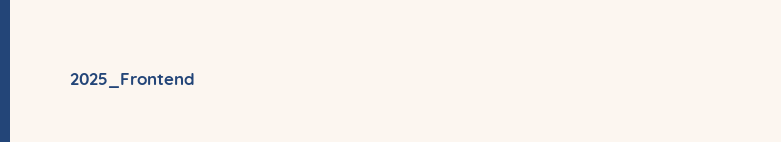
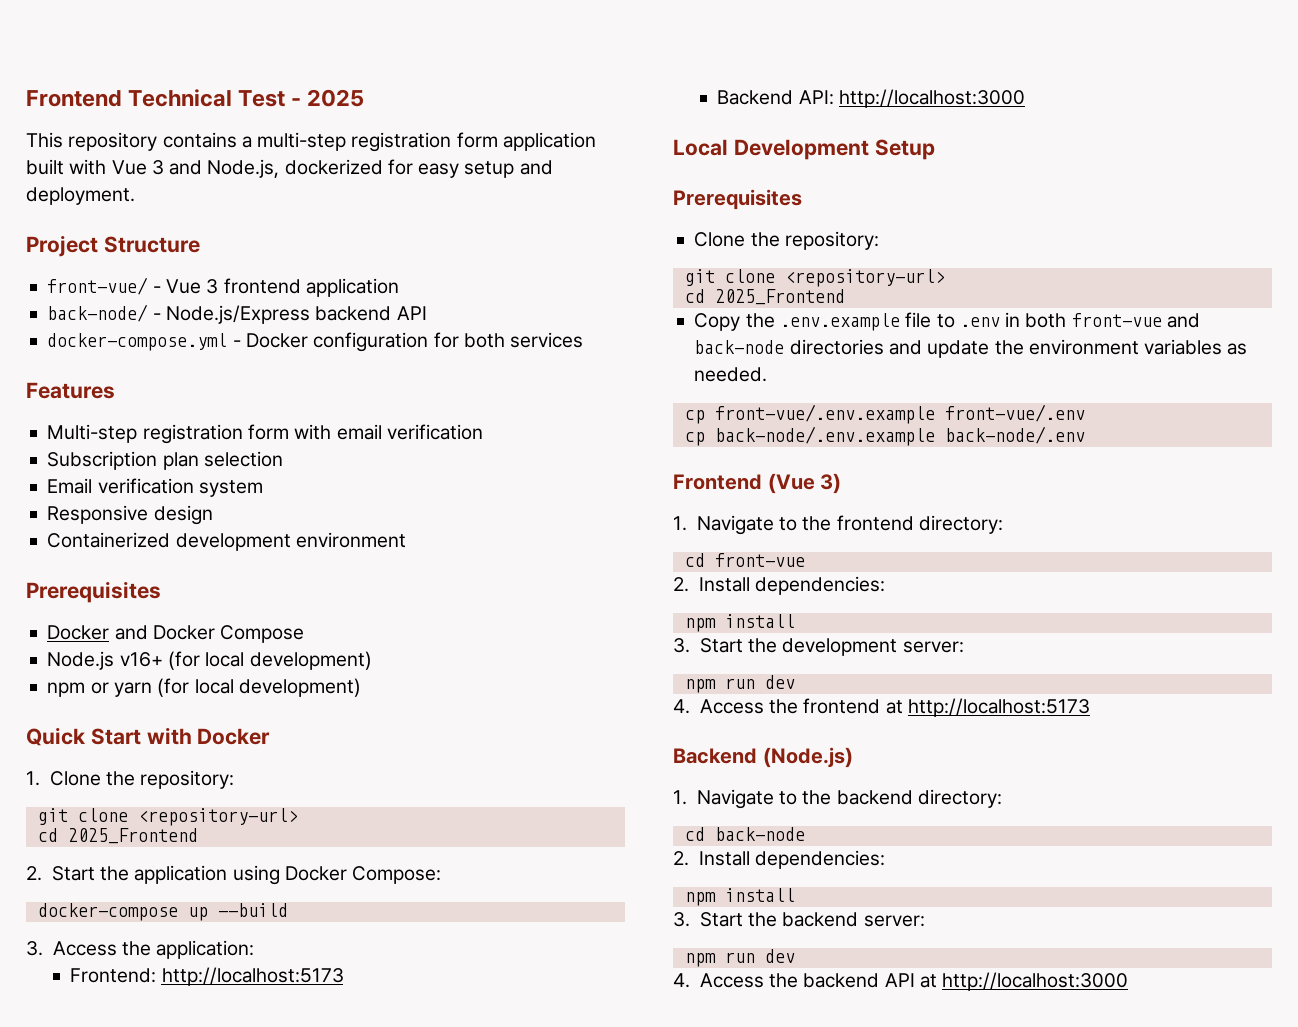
[70,73,195,88] 2025_Frontend -> [26,89,365,107] [26,132,596,152] [26,159,553,178] [26,187,135,205] [26,235,200,257] [47,277,399,297] [47,304,427,324] [47,332,584,352] [26,382,115,399] [47,424,483,444] [47,451,283,470] [47,478,263,497] [47,505,213,525] [47,532,406,551] [26,581,161,603] [47,625,305,643] [47,651,372,670] [47,678,361,697] [26,727,271,746] [26,770,235,789] [37,808,298,826] [37,828,198,844] [26,865,442,885] [37,903,288,921] [26,940,255,959] [70,967,344,986] [717,89,1025,108] [673,139,935,160] [673,189,802,210] [694,231,879,250] [684,269,945,287] [684,289,845,305] [694,312,1200,331] [694,339,1248,358] [694,367,768,382] [684,404,1085,424] [684,426,1085,446] [673,473,842,494] [673,515,1003,535] [684,553,805,567] [673,576,886,595] [684,614,795,632] [673,638,964,656] [684,675,795,693] [673,698,1090,717] [673,747,853,768] [673,789,1002,809] [684,827,805,841] [673,850,886,869] [684,888,795,906] [673,912,925,927] [684,949,795,967] [673,972,1129,991] Frontend Technical Test - 2025 // This repository contains a multi-step registration form application built with Vue 3 and Node.js, dockerized for easy setup and deployment. // Project Structure // front-vue/ - Vue 3 frontend application // back-node/ - Node.js/Express backend API // docker-compose.yml - Docker configuration for both services // Features // Multi-step registration form with email verification // Subscription plan selection // Email verification system // Responsive design // Containerized development environment // Prerequisites // Docker and Docker Compose // Node.js v16+ (for local development) // npm or yarn (for local development) // Quick Start with Docker // 1. Clone the repository: // git clone <repository-url> // cd 2025_Frontend // 2. Start the application using Docker Compose: // docker-compose up --build // 3. Access the application: // Frontend: http://localhost:5173 // Backend API: http://localhost:3000 // Local Development Setup // Prerequisites // Clone the repository: // git clone <repository-url> // cd 2025_Frontend // Copy the .env.example file to .env in both front-vue and back-node directories and update the environment variables as needed. // cp front-vue/.env.example front-vue/.env // cp back-node/.env.example back-node/.env // Frontend (Vue 3) // 1. Navigate to the frontend directory: // cd front-vue // 2. Install dependencies: // npm install // 3. Start the development server: // npm run dev // 4. Access the frontend at http://localhost:5173 // Backend (Node.js) // 1. Navigate to the backend directory: // cd back-node // 2. Install dependencies: // npm install // 3. Start the backend server: // npm run dev // 4. Access the backend API at http://localhost:3000

